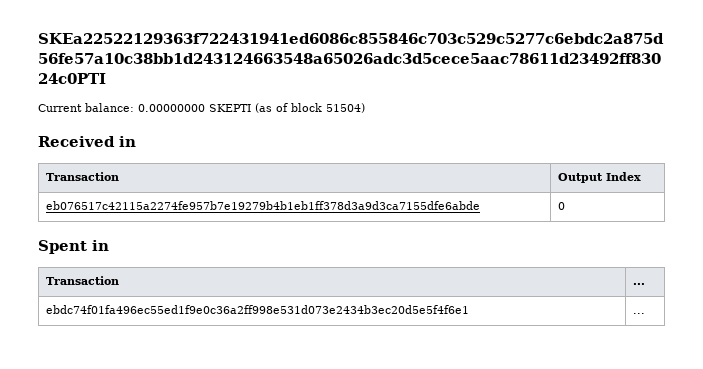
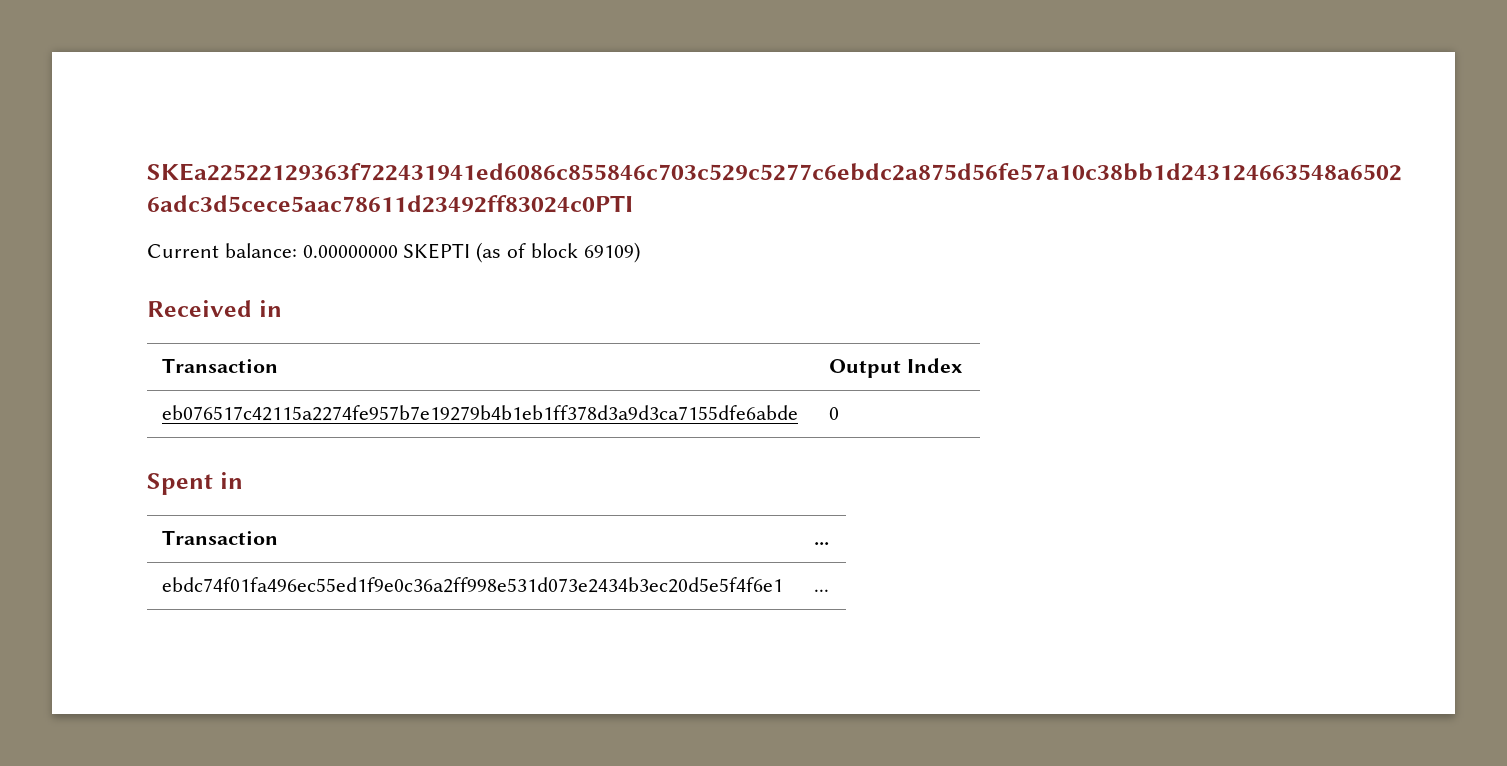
[326,103,365,113] 51504) -> [583,242,640,263] 69109)

